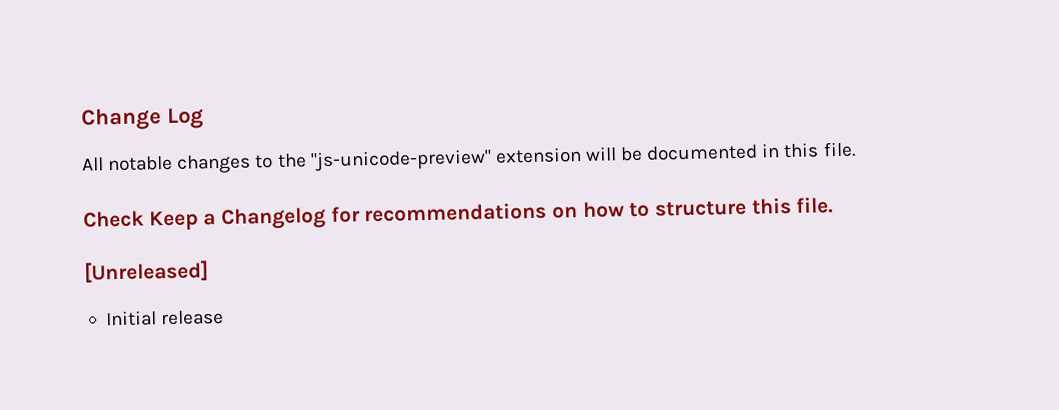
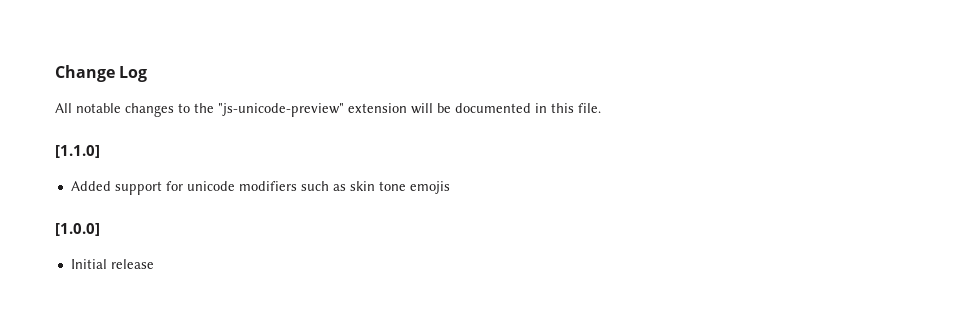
[83,197,835,231] [84,260,209,283] Check Keep a Changelog for recommendations on how to structure this file. // [Unreleased] -> [55,145,100,158] [70,181,450,195] [55,223,100,236] [1.1.0] // Added support for unicode modifiers such as skin tone emojis // [1.0.0]

